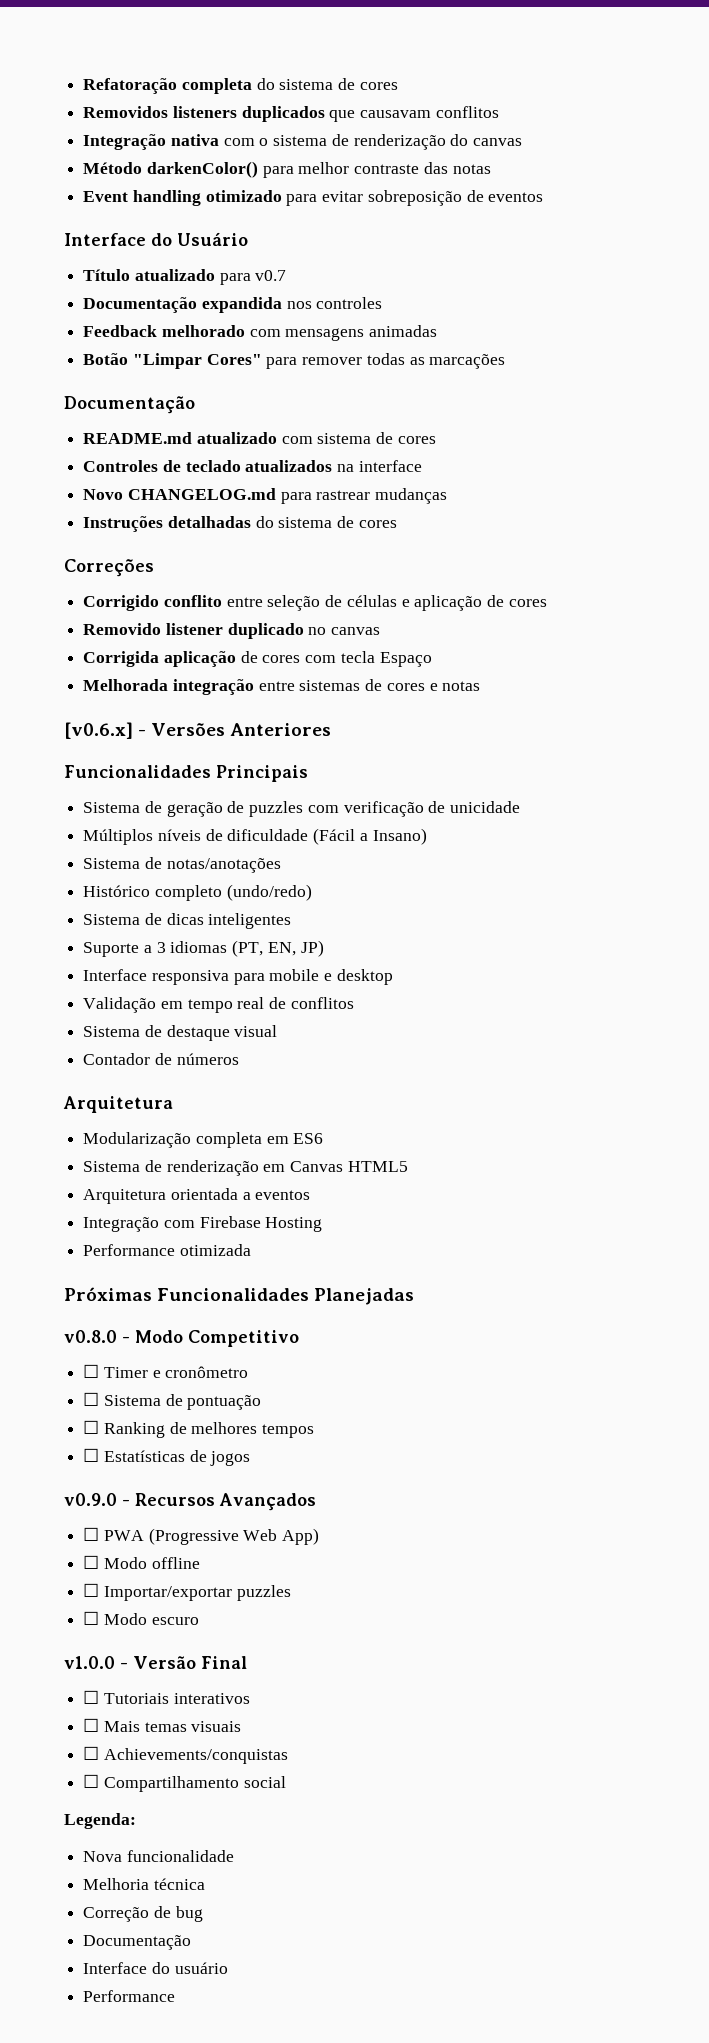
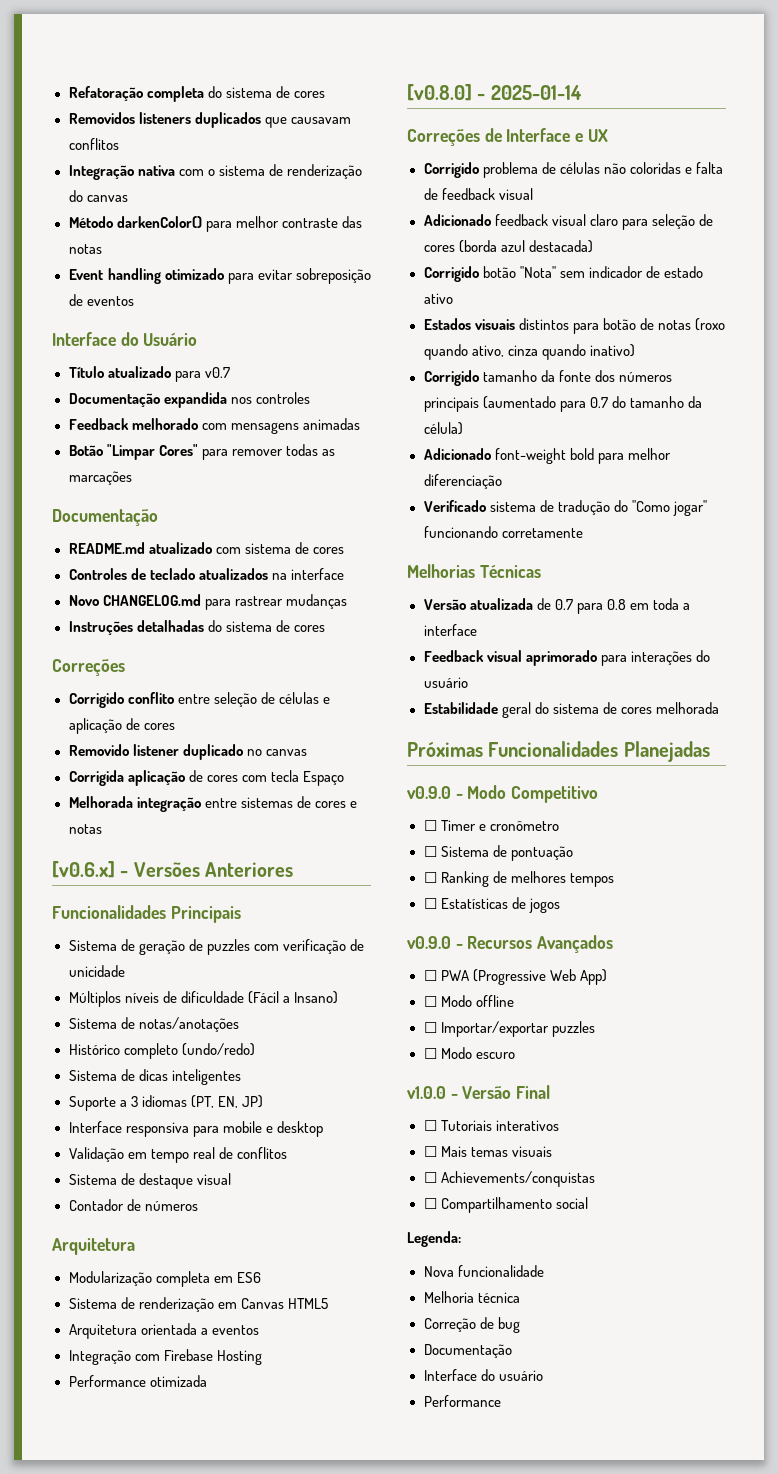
(251, 1250) none -> [407,84,582,101] [407,128,608,146] [423,162,723,178] [423,188,533,200] [423,214,713,230] [423,240,593,253] [423,266,703,282] [423,293,453,304] [423,318,725,334] [423,344,635,360] [423,370,672,386] [423,396,702,412] [423,422,463,435] [423,448,671,464] [423,474,502,489] [423,500,707,516] [423,526,583,538] [407,564,541,578] [423,598,690,614] [423,624,477,636] [423,650,710,666] [423,677,468,688] [423,702,719,718] // [v0.8.0] - 2025-01-14 // Correções de Interface e UX // Corrigido problema de células não coloridas e falta de feedback visual // Adicionado feedback visual claro para seleção de cores (borda azul destacada) // Corrigido botão "Nota" sem indicador de estado ativo // Estados visuais distintos para botão de notas (roxo quando ativo, cinza quando inativo) // Corrigido tamanho da fonte dos números principais (aumentado para 0.7 do tamanho da célula) // Adicionado font-weight bold para melhor diferenciação // Verificado sistema de tradução do "Como jogar" funcionando corretamente // Melhorias Técnicas // Versão atualizada de 0.7 para 0.8 em toda a interface // Feedback visual aprimorado para interações do usuário // Estabilidade geral do sistema de cores melhorada
[64,1330,117,1343] v0.8.0 -> [407,786,451,799] v0.9.0

